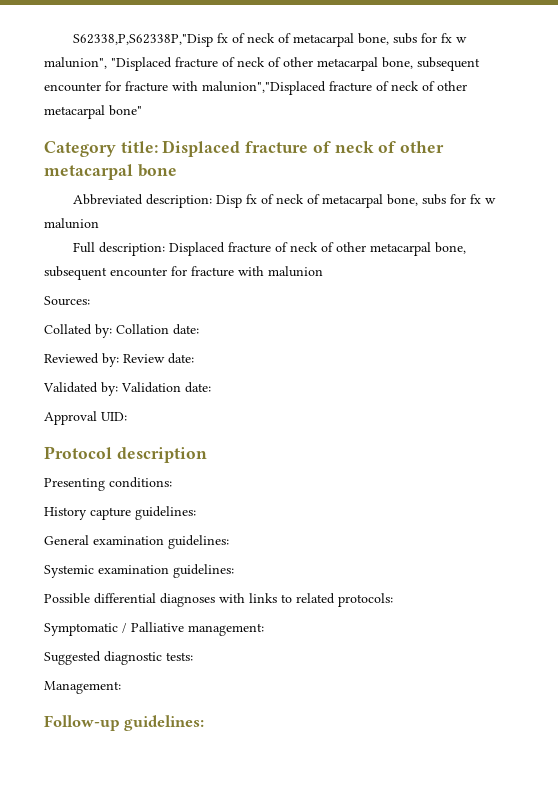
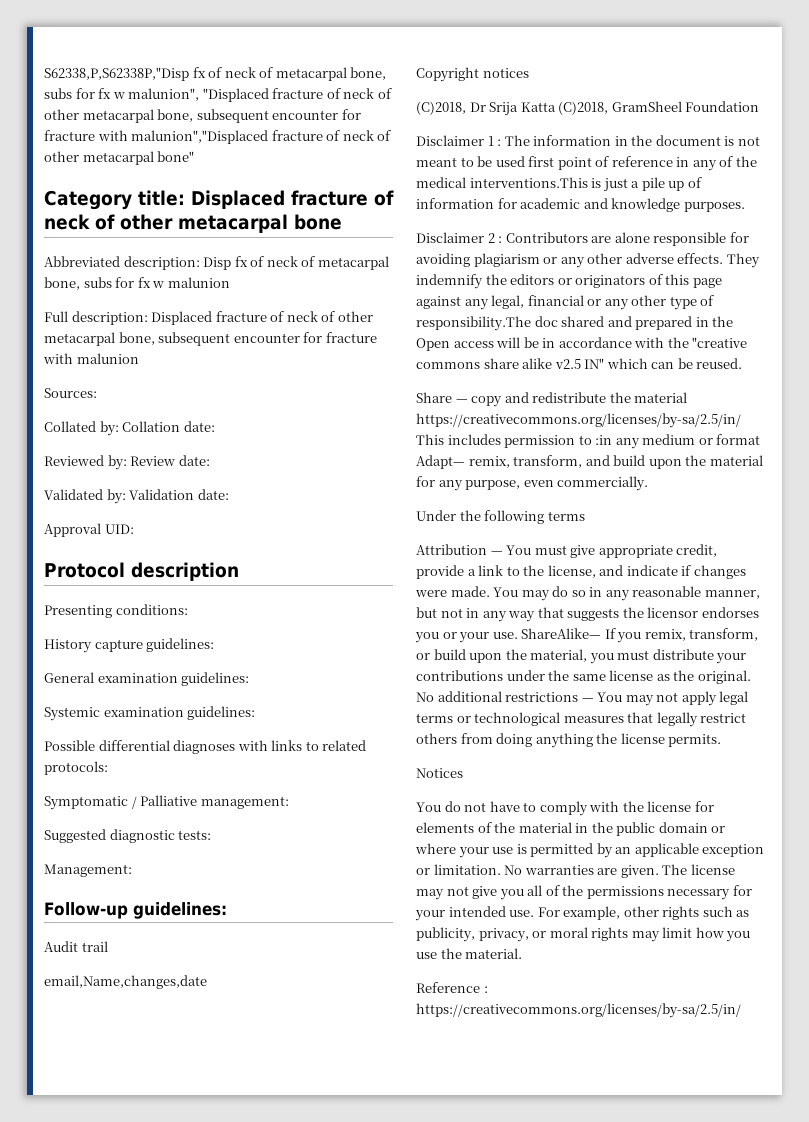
(205, 723) none -> [44,941,108,952] [44,975,207,989] [416,67,529,82] [416,101,760,116] [416,135,760,146] [416,156,757,171] [416,177,702,192] [416,198,745,212] [416,232,749,246] [416,253,760,268] [416,274,722,289] [416,295,715,310] [416,316,734,331] [416,337,748,351] [416,358,743,369] [416,392,688,407] [416,413,741,428] [416,434,761,449] [416,455,763,469] [416,476,649,491] [416,510,585,524] [416,544,718,558] [416,565,746,579] [415,586,760,601] [416,607,759,622] [415,628,759,643] [416,649,747,664] [416,670,751,684] [416,691,749,706] [416,712,747,727] [416,733,722,748] [416,768,463,778] [416,801,714,816] [416,822,726,836] [415,843,765,858] [416,864,735,878] [416,885,752,900] [415,906,750,921] [416,927,751,942] [416,948,523,959] [416,982,488,993] [416,1003,741,1018] // Audit trail // email,Name,changes,date // Copyright notices // (C)2018, Dr Srija Katta (C)2018, GramSheel Foundation // Disclaimer 1 : The information in the document is not meant to be used first point of reference in any of the medical interventions.This is just a pile up of information for academic and knowledge purposes. // Disclaimer 2 : Contributors are alone responsible for avoiding plagiarism or any other adverse effects. They indemnify the editors or originators of this page against any legal, financial or any other type of responsibility.The doc shared and prepared in the Open access will be in accordance with the "creative commons share alike v2.5 IN" which can be reused. // Share — copy and redistribute the material https://creativecommons.org/licenses/by-sa/2.5/in/ This includes permission to :in any medium or format Adapt— remix, transform, and build upon the material for any purpose, even commercially. // Under the following terms // Attribution — You must give appropriate credit, provide a link to the license, and indicate if changes were made. You may do so in any reasonable manner, but not in any way that suggests the licensor endorses you or your use. ShareAlike— If you remix, transform, or build upon the material, you must distribute your contributions under the same license as the original. No additional restrictions — You may not apply legal terms or technological measures that legally restrict others from doing anything the license permits. // Notices // You do not have to comply with the license for elements of the material in the public domain or where your use is permitted by an applicable exception or limitation. No warranties are given. The license may not give you all of the permissions necessary for your intended use. For example, other rights such as publicity, privacy, or moral rights may limit how you use the material. // Reference : https://creativecommons.org/licenses/by-sa/2.5/in/

